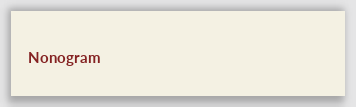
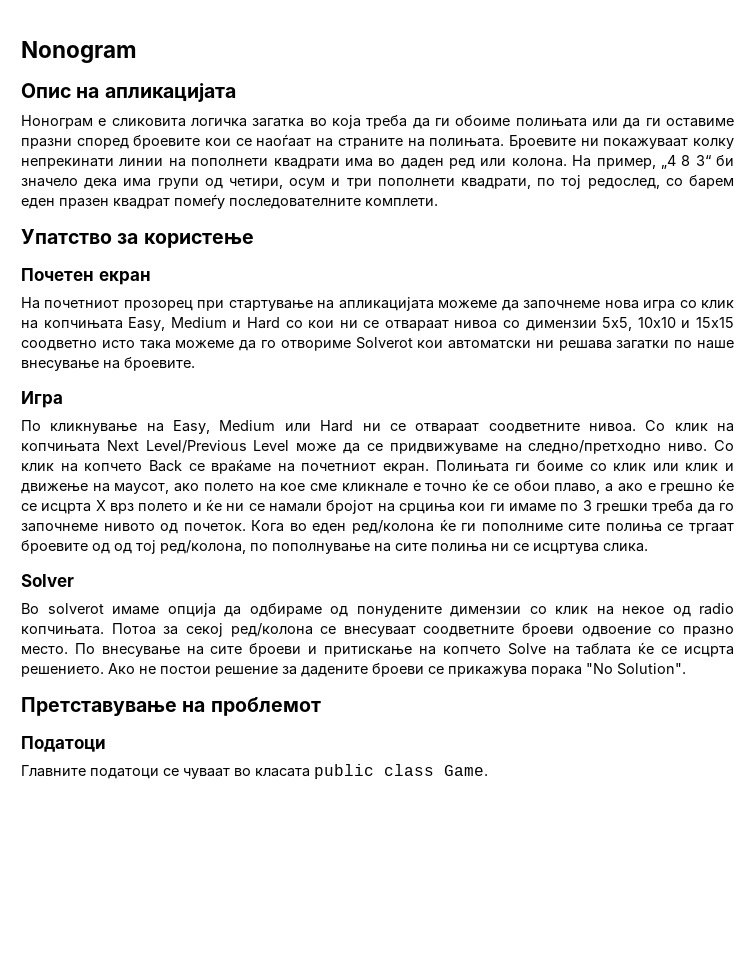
(101, 59) none -> [21,83,236,102] [21,115,734,129] [21,134,735,149] [21,155,734,169] [21,175,735,189] [21,194,438,209] [21,229,254,248] [21,268,151,285] [21,297,734,311] [21,317,734,331] [21,337,735,351] [21,357,195,371] [21,391,63,408] [21,420,734,434] [21,440,734,454] [21,459,734,474] [21,479,734,494] [21,499,735,514] [21,519,734,534] [21,540,648,554] [21,574,74,587] [21,603,734,617] [21,623,734,637] [21,642,735,657] [21,663,686,677] [21,697,321,716] [21,736,106,752] [21,764,488,779] // Опис на апликацијата // Нонограм е сликовита логичка загатка во која треба да ги обоиме полињата или да ги оставиме празни според броевите кои се наоѓаат на страните на полињата. Броевите ни покажуваат колку непрекинати линии на пополнети квадрати има во даден ред или колона. На пример, „4 8 3“ би значело дека има групи од четири, осум и три пополнети квадрати, по тој редослед, со барем еден празен квадрат помеѓу последователните комплети. // Упатство за користење // Почетен екран // На почетниот прозорец при стартување на апликацијата можеме да започнеме нова игра со клик на копчињата Easy, Medium и Hard со кои ни се отвараат нивоа со димензии 5x5, 10x10 и 15x15 соодветно исто така можеме да го отвориме Solverot кои автоматски ни решава загатки по наше внесување на броевите. // Игра // По кликнување на Easy, Medium или Hard ни се отвараат соодветните нивоа. Со клик на копчињата Next Level/Previous Level може да се придвижуваме на следно/претходно ниво. Со клик на копчето Back се враќаме на почетниот екран. Полињата ги боиме со клик или клик и движење на маусот, ако полето на кое сме кликнале е точно ќе се обои плаво, а ако е грешно ќе се исцрта X врз полето и ќе ни се намали бројот на срциња кои ги имаме по 3 грешки треба да го започнеме нивото од почеток. Кога во еден ред/колона ќе ги пополниме сите полиња се тргаат броевите од од тој ред/колона, по пополнување на сите полиња ни се исцртува слика. // Solver // Во solverot имаме опција да одбираме од понудените димензии со клик на некое од radio копчињата. Потоа за секој ред/колона се внесуваат соодветните броеви одвоение со празно место. По внесување на сите броеви и притискање на копчето Solve на таблата ќе се исцрта решението. Ако не постои решение за дадените броеви се прикажува порака "No Solution". // Претставување на проблемот // Податоци // Главните податоци се чуваат во класата public class Game.

